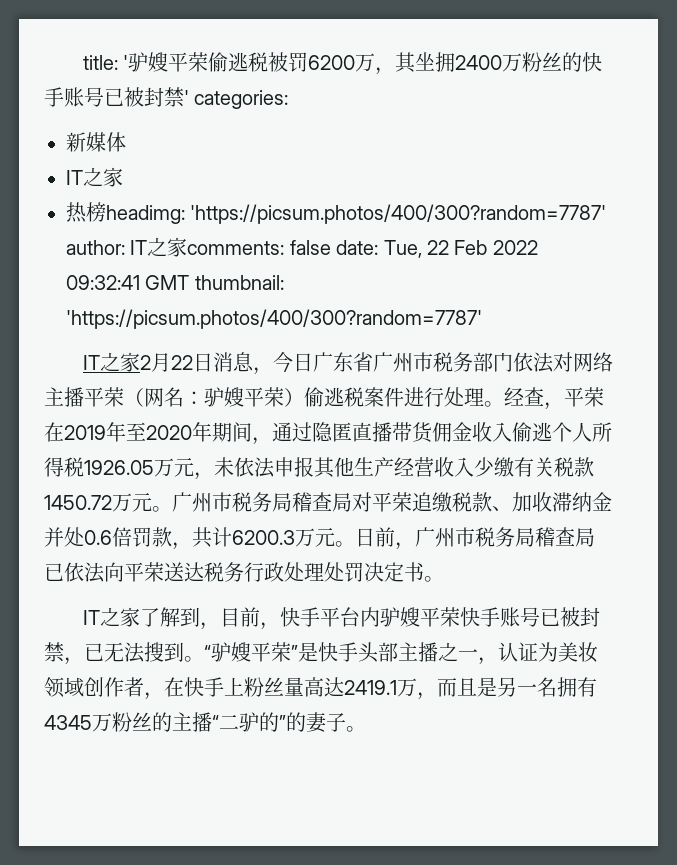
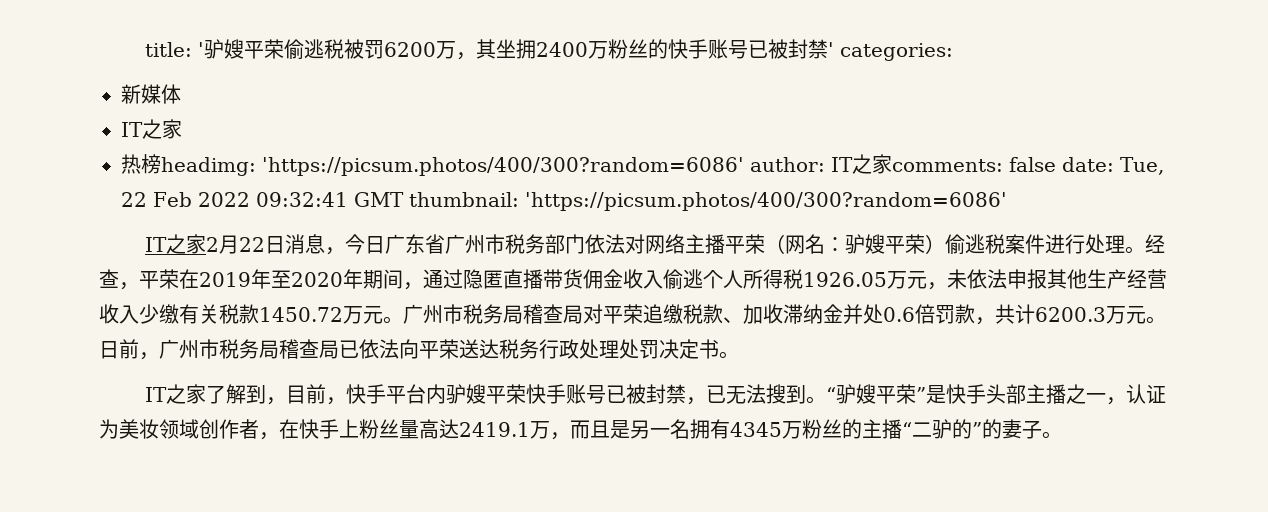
[190,204,607,224] 'https://picsum.photos/400/300?random=7787' -> [262,157,744,176] 'https://picsum.photos/400/300?random=6086'
[66,309,482,329] 'https://picsum.photos/400/300?random=7787' -> [524,192,1007,211] 'https://picsum.photos/400/300?random=6086'

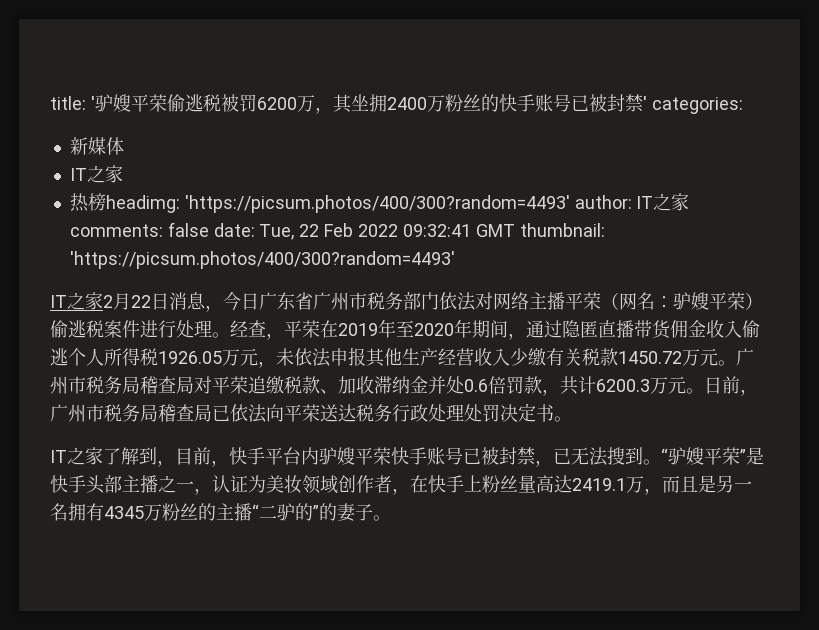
[262,157,744,176] 'https://picsum.photos/400/300?random=6086' -> [184,195,570,213] 'https://picsum.photos/400/300?random=4493'
[524,192,1007,211] 'https://picsum.photos/400/300?random=6086' -> [69,251,455,269] 'https://picsum.photos/400/300?random=4493'

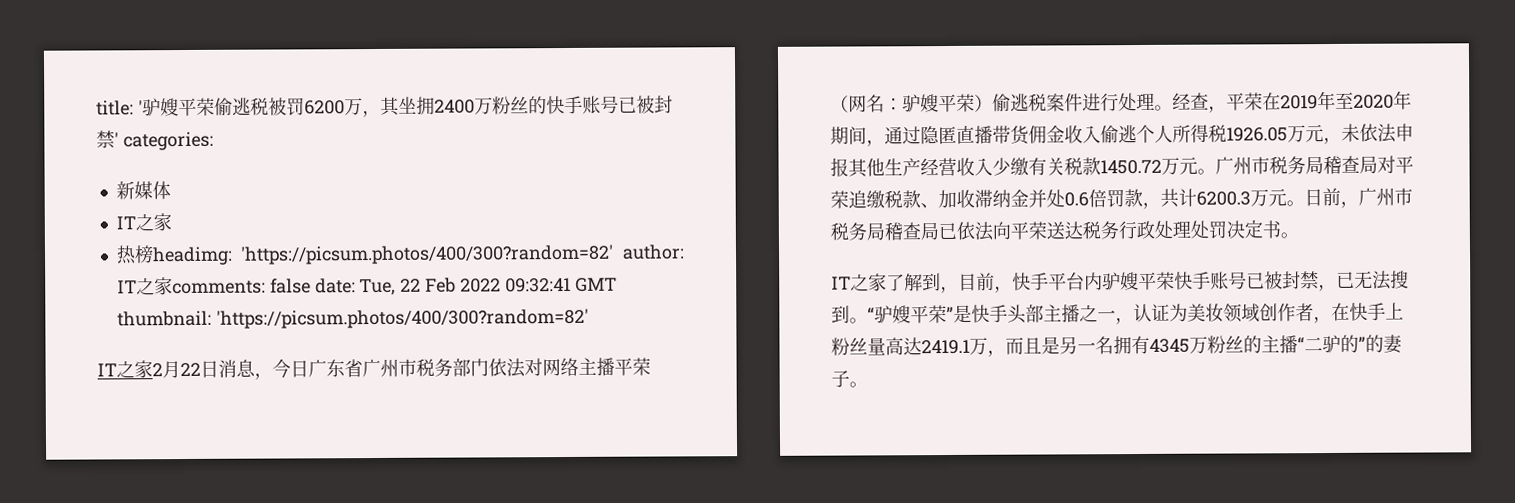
[184,195,570,213] 'https://picsum.photos/400/300?random=4493' -> [240,244,615,265] 'https://picsum.photos/400/300?random=82'
[69,251,455,269] 'https://picsum.photos/400/300?random=4493' -> [215,308,589,329] 'https://picsum.photos/400/300?random=82'

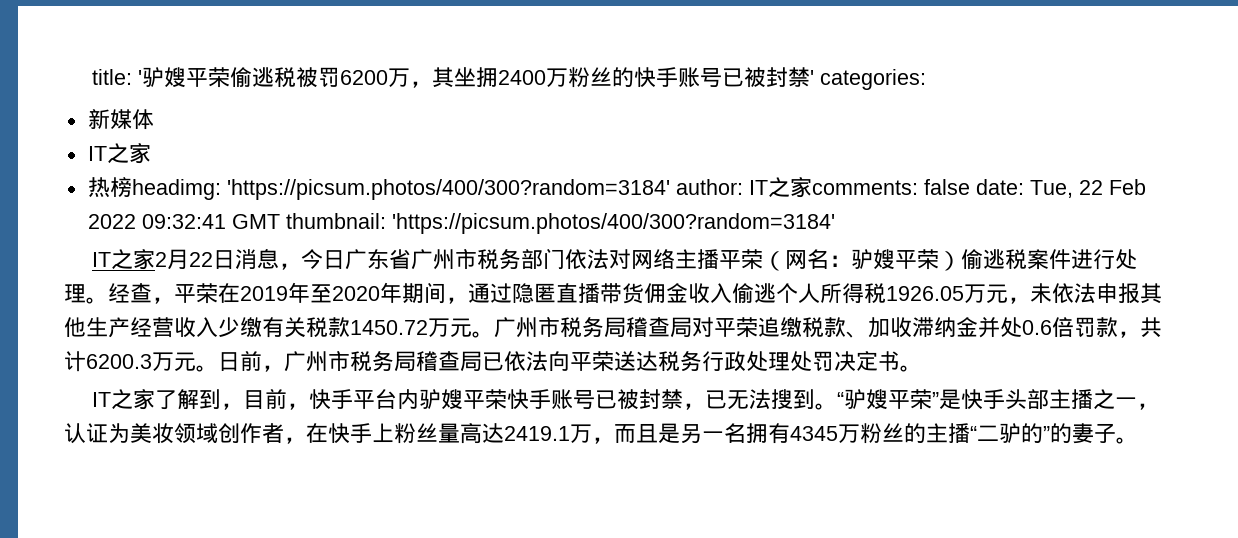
[240,244,615,265] 'https://picsum.photos/400/300?random=82' -> [226,179,670,200] 'https://picsum.photos/400/300?random=3184'
[215,308,589,329] 'https://picsum.photos/400/300?random=82' -> [391,213,835,234] 'https://picsum.photos/400/300?random=3184'

